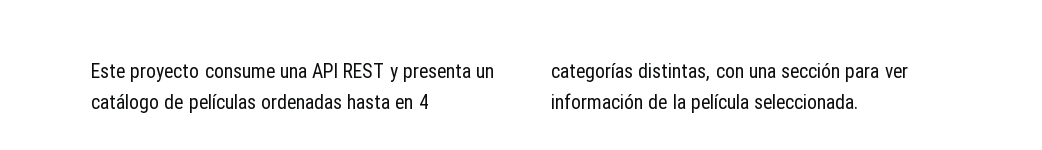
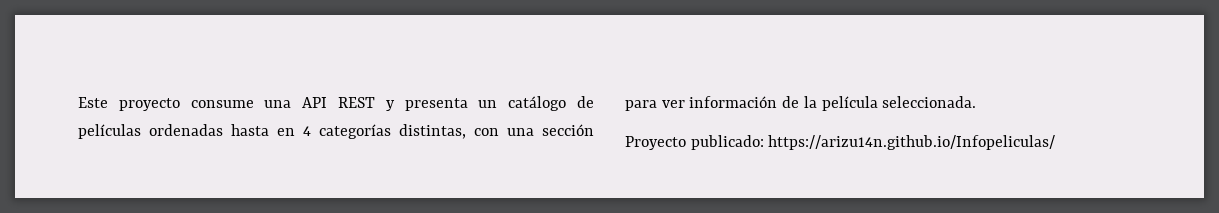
(859, 101) none -> [625,135,1056,150] // Proyecto publicado: https://arizu14n.github.io/Infopeliculas/

